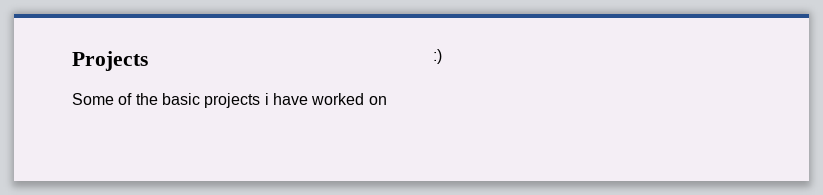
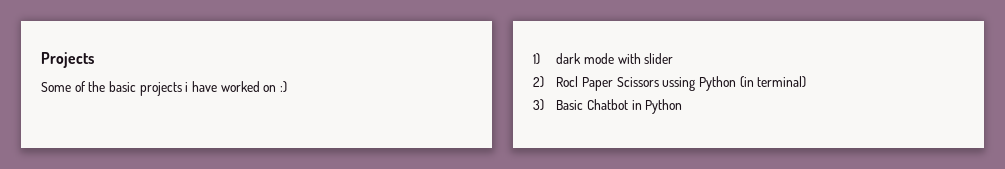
(442, 56) none -> [533,53,674,65] [533,76,807,91] [533,99,683,114] // 1) dark mode with slider // 2) Rocl Paper Scissors ussing Python (in terminal) // 3) Basic Chatbot in Python

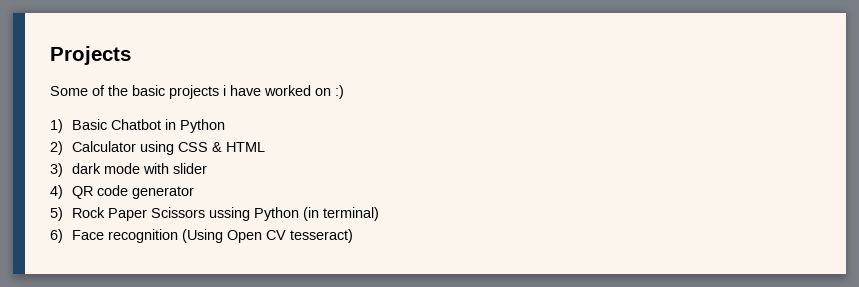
[556,53,674,64] [533,76,579,88] dark mode with slider // 2) Rocl -> [71,119,225,133] [50,141,265,155] [50,163,207,177] [50,185,194,199] [50,207,105,221] Basic Chatbot in Python // 2) Calculator using CSS & HTML // 3) dark mode with slider // 4) QR code generator // 5) Rock
[533,99,683,114] 3) Basic Chatbot in Python -> [50,229,353,243] 6) Face recognition (Using Open CV tesseract)

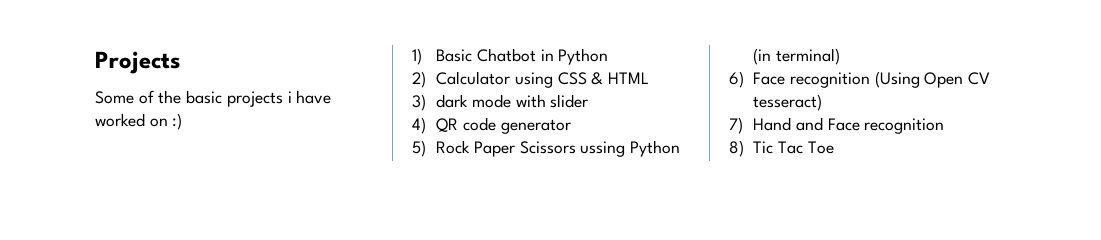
(353, 236) none -> [729,117,945,134] [729,140,834,157] // 7) Hand and Face recognition // 8) Tic Tac Toe

